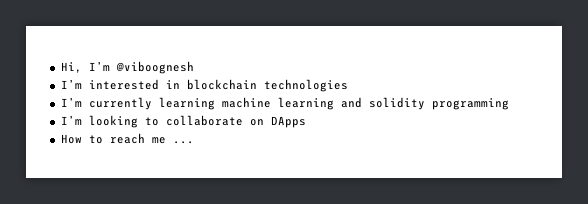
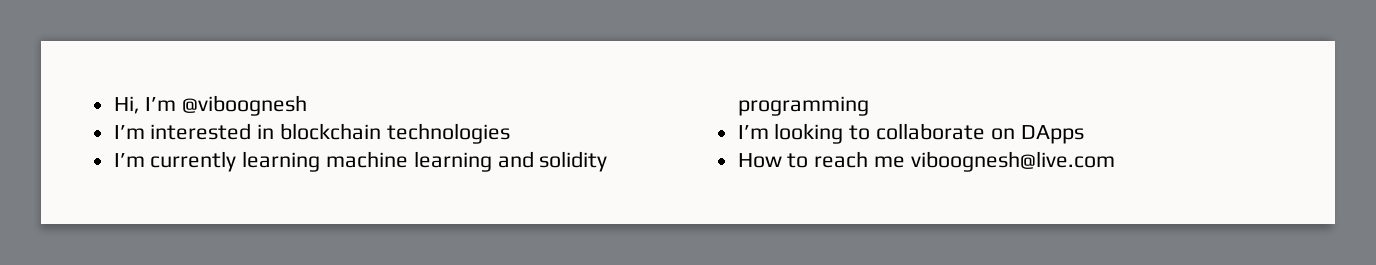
[172,141,194,144] ... -> [910,151,1115,172] viboognesh@live.com

